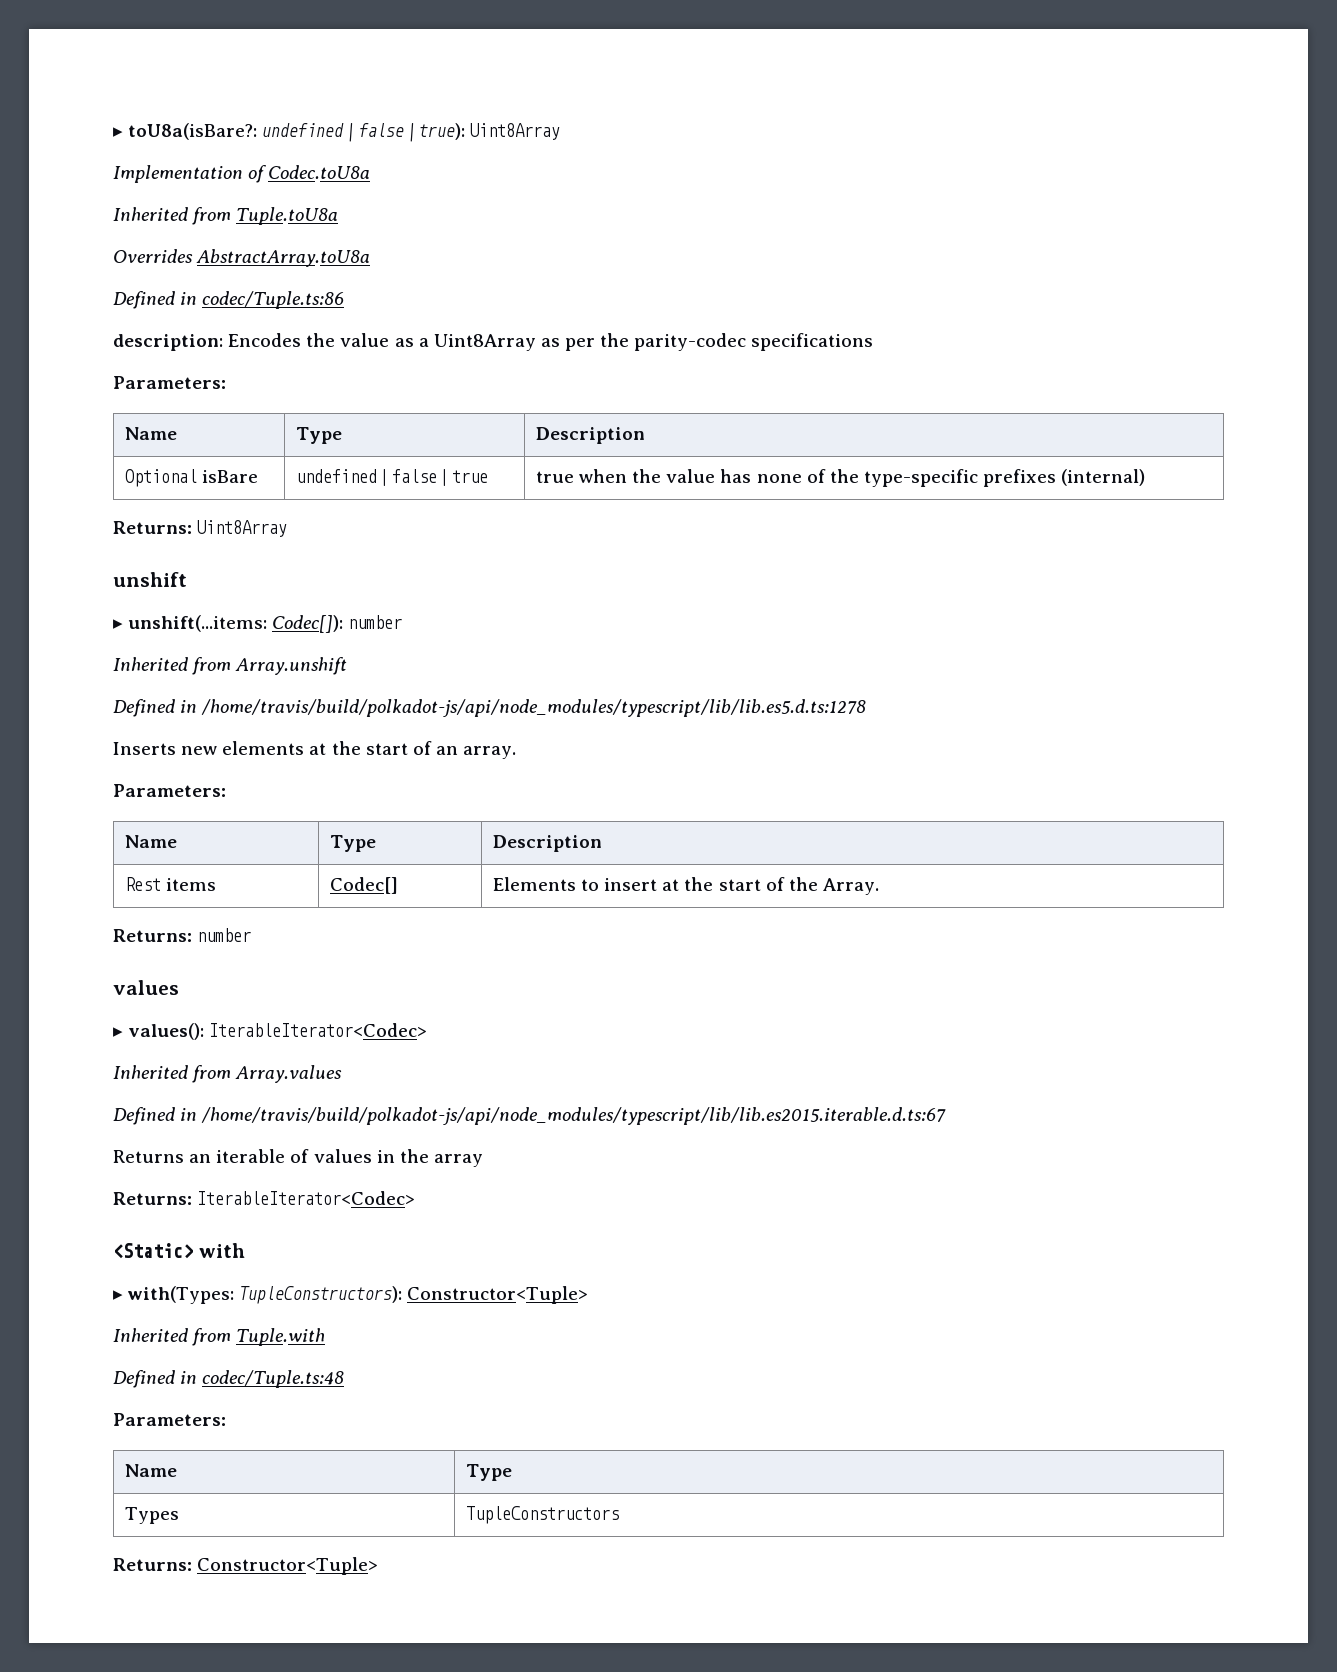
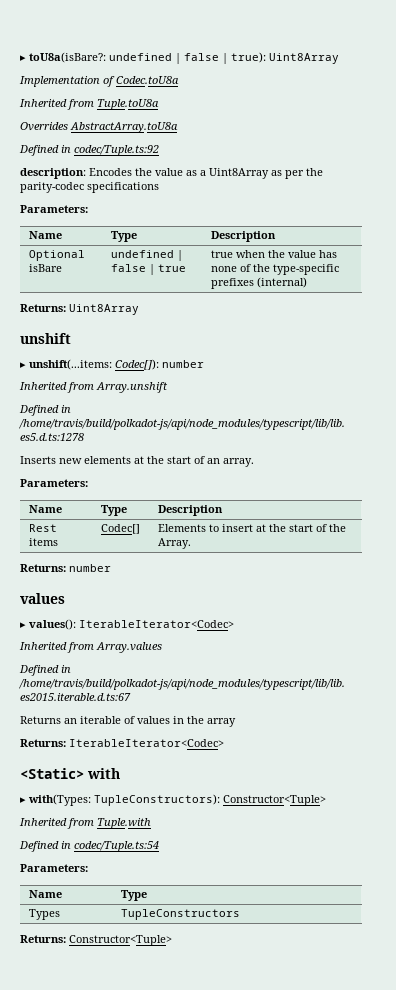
[202,291,345,309] codec/Tuple.ts:86 -> [74,145,159,156] codec/Tuple.ts:92
[202,1370,345,1388] codec/Tuple.ts:48 -> [74,841,159,852] codec/Tuple.ts:54

